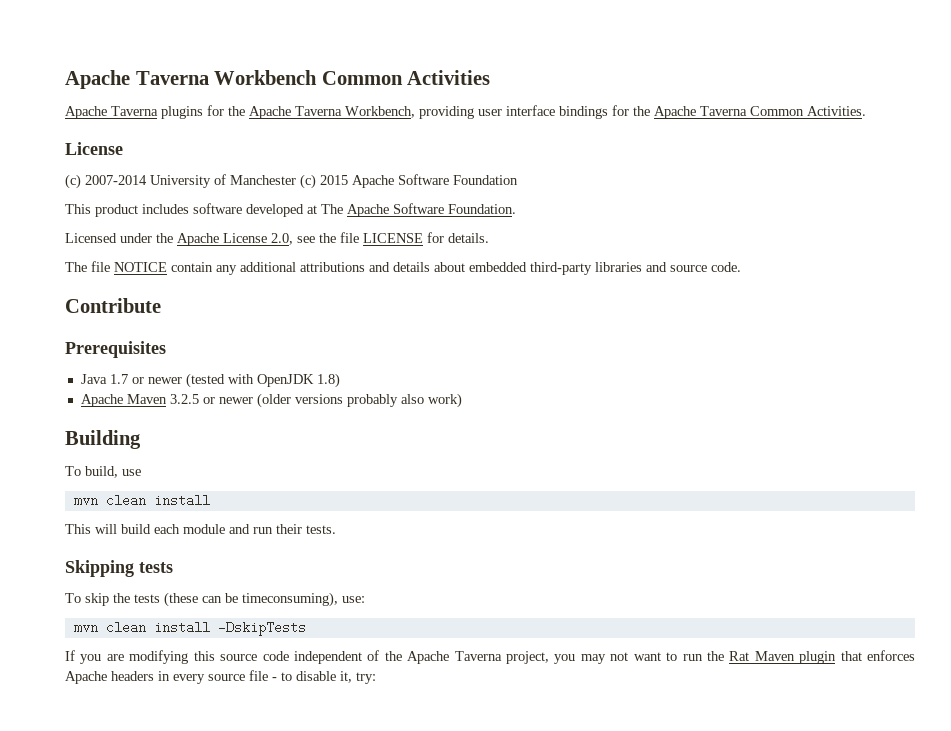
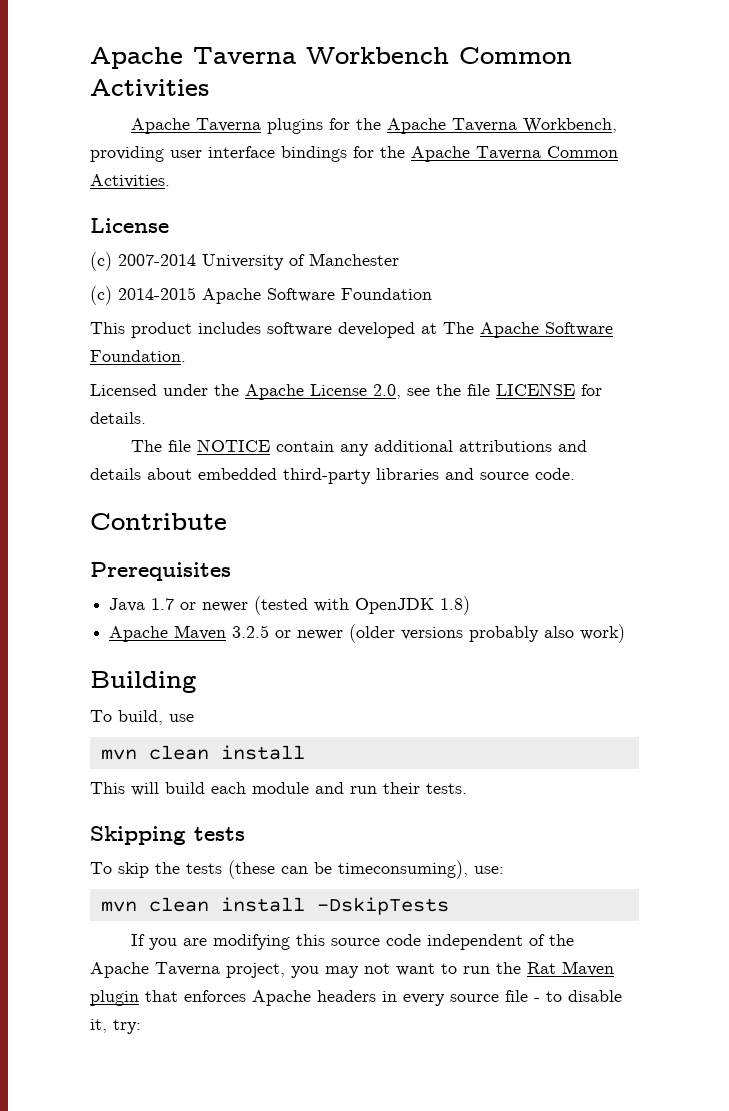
[300,174,348,189] (c) 2015 -> [90,286,196,305] // (c) 2014-2015

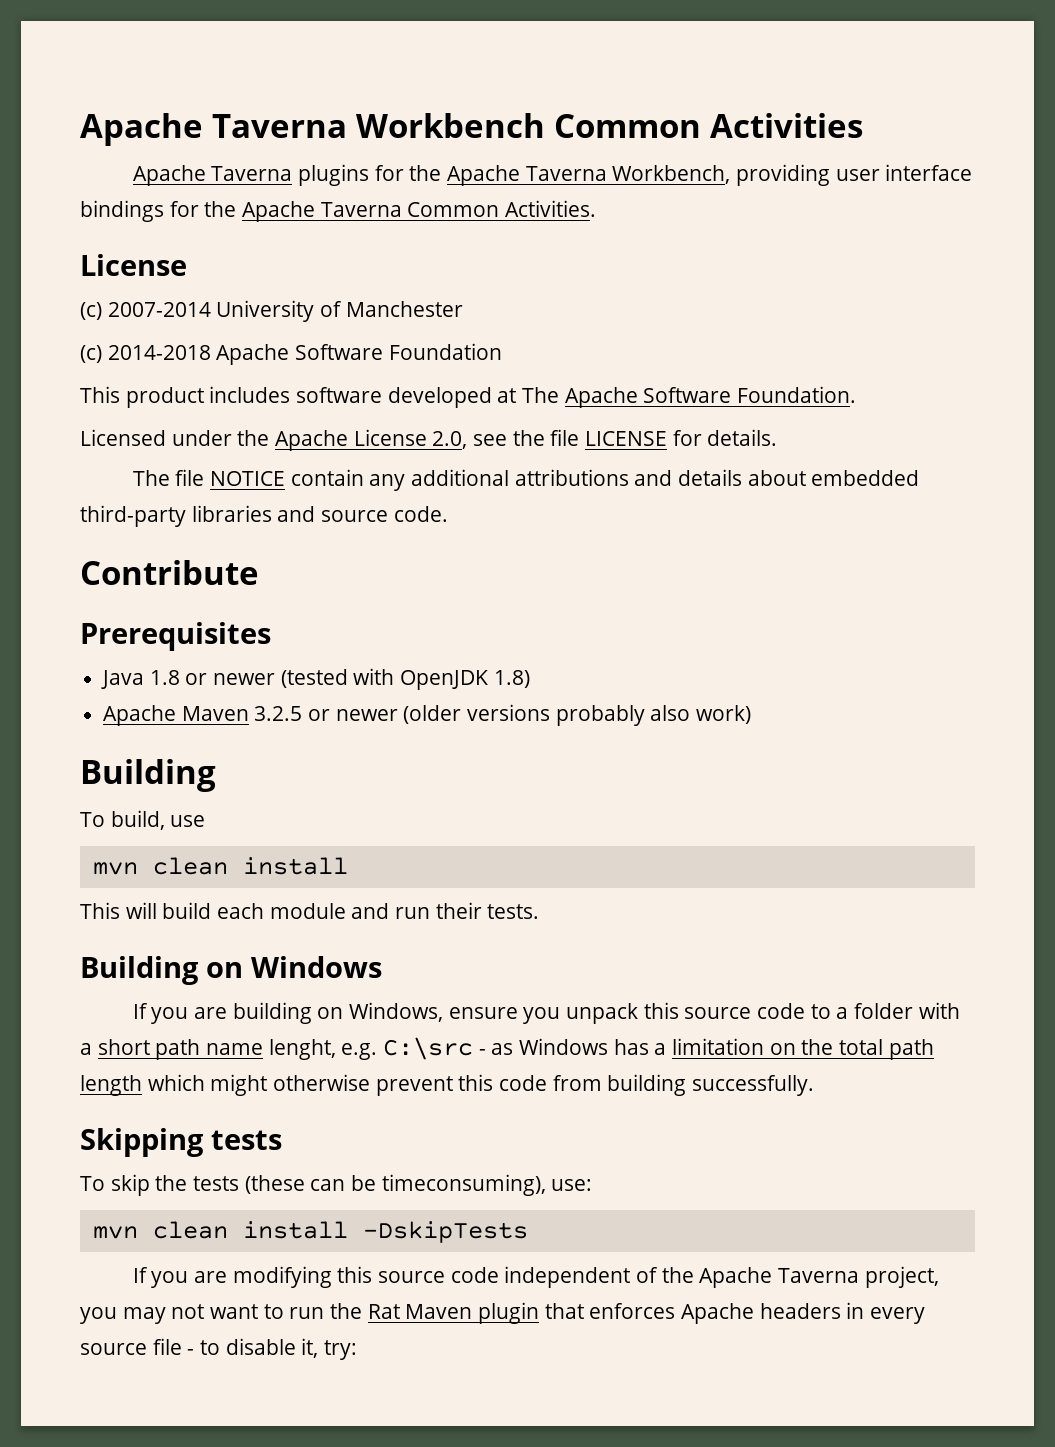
[118,287,196,300] 2014-2015 -> [107,345,211,360] 2014-2018
[151,598,175,610] 1.7 -> [149,670,180,685] 1.8
(467, 788) none -> [80,956,382,985] [132,1002,960,1024] [80,1037,934,1060] [80,1074,815,1096] // Building on Windows // If you are building on Windows, ensure you unpack this source code to a folder with a short path name lenght, e.g. C:\src - as Windows has a limitation on the total path length which might otherwise prevent this code from building successfully.

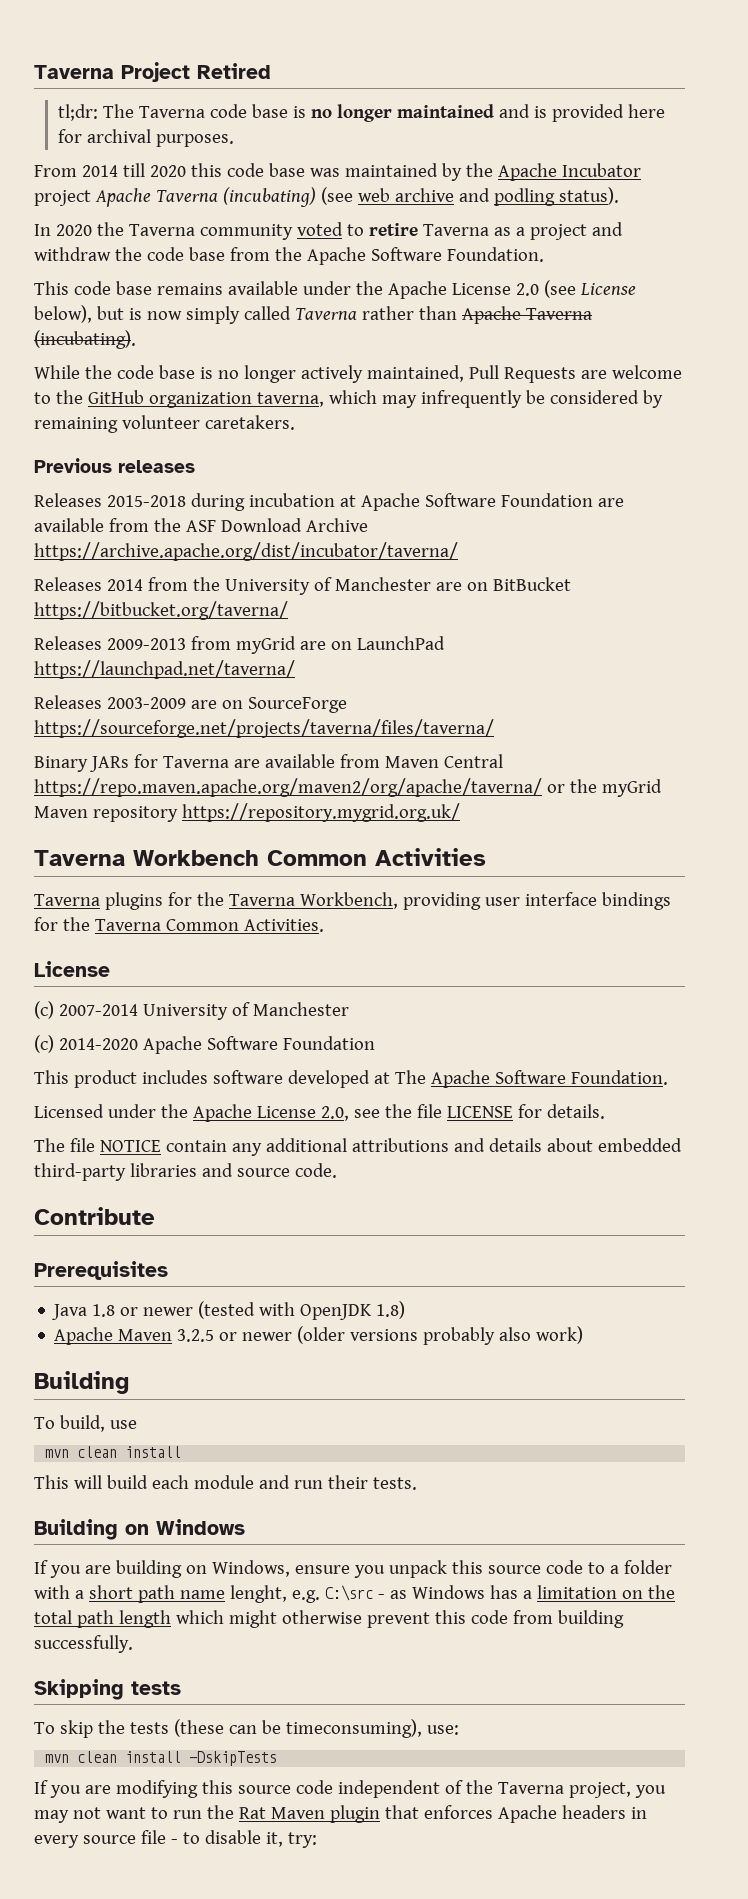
[80,113,203,146] Apache -> [34,62,271,82] [57,104,665,122] [57,129,234,147] [34,163,641,181] [34,187,619,207] [34,222,623,240] [34,247,544,265] [34,280,636,299] [34,305,592,324] [34,330,136,349] [34,365,682,383] [34,390,663,408] [34,415,295,433] [34,458,195,473] [34,493,624,511] [34,518,368,532] [34,542,458,561] [34,577,571,595] [34,601,288,620] [34,636,445,654] [34,660,295,679] [34,695,347,713] [34,719,494,738] [34,754,503,772] [34,778,662,797] [34,803,460,822] Taverna Project Retired // tl;dr: The Taverna code base is no longer maintained and is provided here for archival purposes. // From 2014 till 2020 this code base was maintained by the Apache Incubator project Apache Taverna (incubating) (see web archive and podling status). // In 2020 the Taverna community voted to retire Taverna as a project and withdraw the code base from the Apache Software Foundation. // This code base remains available under the Apache License 2.0 (see License below), but is now simply called Taverna rather than Apache Taverna (incubating). // While the code base is no longer actively maintained, Pull Requests are welcome to the GitHub organization taverna, which may infrequently be considered by remaining volunteer caretakers. // Previous releases // Releases 2015-2018 during incubation at Apache Software Foundation are available from the ASF Download Archive https://archive.apache.org/dist/incubator/taverna/ // Releases 2014 from the University of Manchester are on BitBucket https://bitbucket.org/taverna/ // Releases 2009-2013 from myGrid are on LaunchPad https://launchpad.net/taverna/ // Releases 2003-2009 are on SourceForge https://sourceforge.net/projects/taverna/files/taverna/ // Binary JARs for Taverna are available from Maven Central https://repo.maven.apache.org/maven2/org/apache/taverna/ or the myGrid Maven repository https://repository.mygrid.org.uk/ //
[132,165,206,186] Apache -> (486, 857) none
[446,165,520,186] Apache -> (224, 899) none
[242,201,316,222] Apache -> (90, 924) none
[107,345,211,360] 2014-2018 -> [58,1038,138,1050] 2014-2020
[699,1267,773,1288] Apache -> (493, 1787) none

